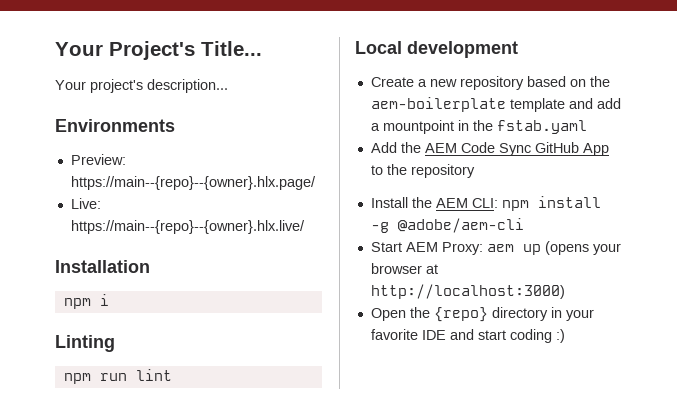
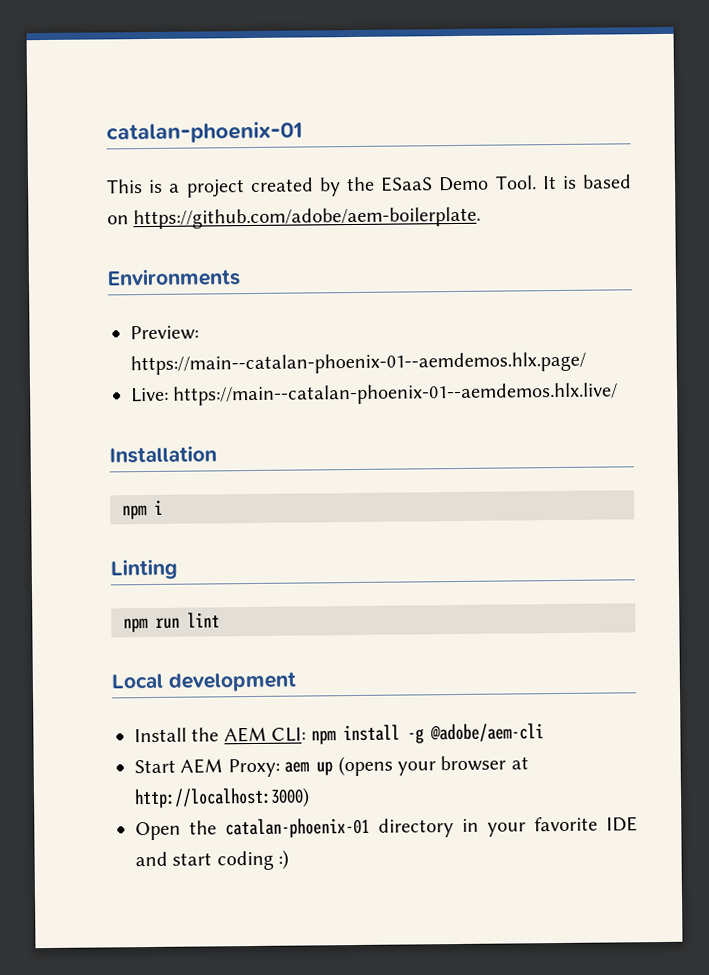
[55,41,262,60] [55,79,228,93] Your Project's Title... // Your project's description... -> [106,121,303,144] [106,174,633,198] [107,206,482,230] catalan-phoenix-01 // This is a project created by the ESaaS Demo Tool. It is based on https://github.com/adobe/aem-boilerplate.
[70,176,316,190] https://main--{repo}--{owner}.hlx.page/ -> [130,351,586,376] https://main--catalan-phoenix-01--aemdemos.hlx.page/
[70,220,305,234] https://main--{repo}--{owner}.hlx.live/ -> [173,382,619,406] https://main--catalan-phoenix-01--aemdemos.hlx.live/
[370,76,610,90] [370,97,621,112] [370,120,587,134] [370,142,609,156] [370,164,475,178] // Create a new repository based on the aem-boilerplate template and add a mountpoint in the fstab.yaml // Add the AEM Code Sync GitHub App to the repository -> (296, 681) none
[433,307,488,322] {repo} -> [225,817,370,839] catalan-phoenix-01

